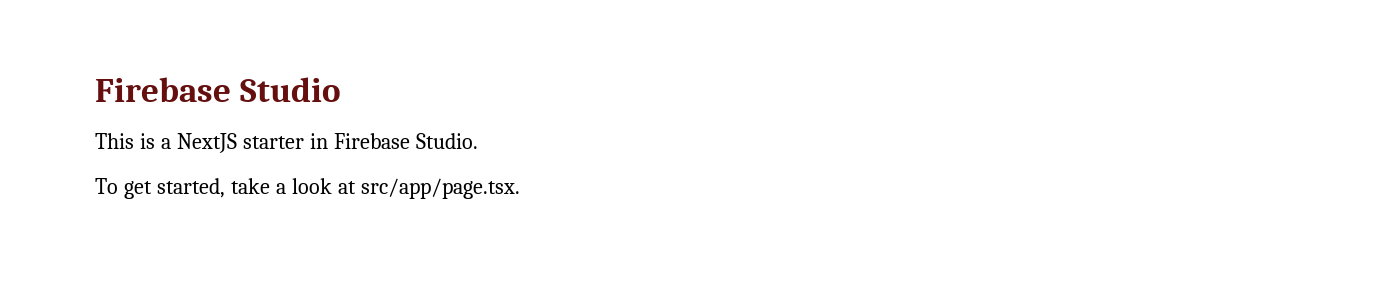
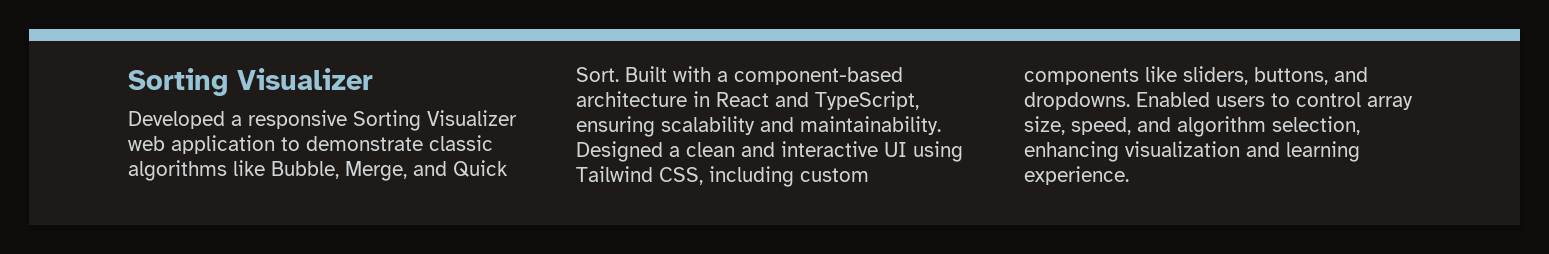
[95,77,342,102] [95,133,478,153] [95,178,520,199] Firebase Studio // This is a NextJS starter in Firebase Studio. // To get started, take a look at src/app/page.tsx. -> [128,68,373,96] [128,110,517,131] [128,135,493,154] [128,160,508,181] [576,66,903,85] [576,91,919,110] [576,116,941,137] [576,141,963,162] [576,166,869,187] [1024,66,1368,85] [1024,92,1413,110] [1024,116,1360,137] [1024,141,1360,162] [1024,166,1129,185] Sorting Visualizer // Developed a responsive Sorting Visualizer web application to demonstrate classic algorithms like Bubble, Merge, and Quick Sort. Built with a component-based architecture in React and TypeScript, ensuring scalability and maintainability. Designed a clean and interactive UI using Tailwind CSS, including custom components like sliders, buttons, and dropdowns. Enabled users to control array size, speed, and algorithm selection, enhancing visualization and learning experience.

